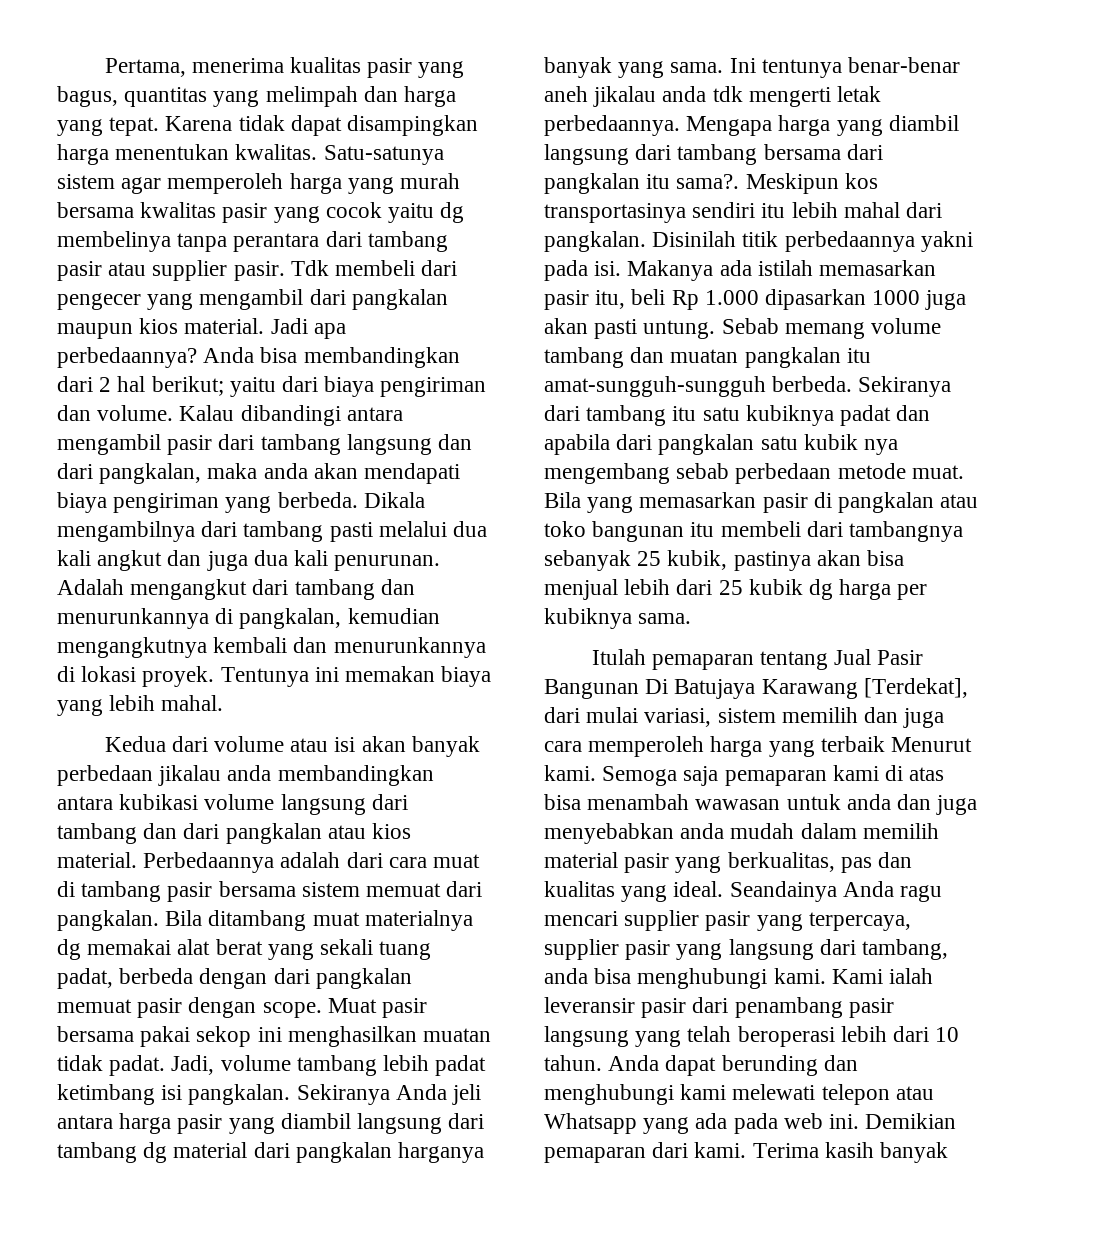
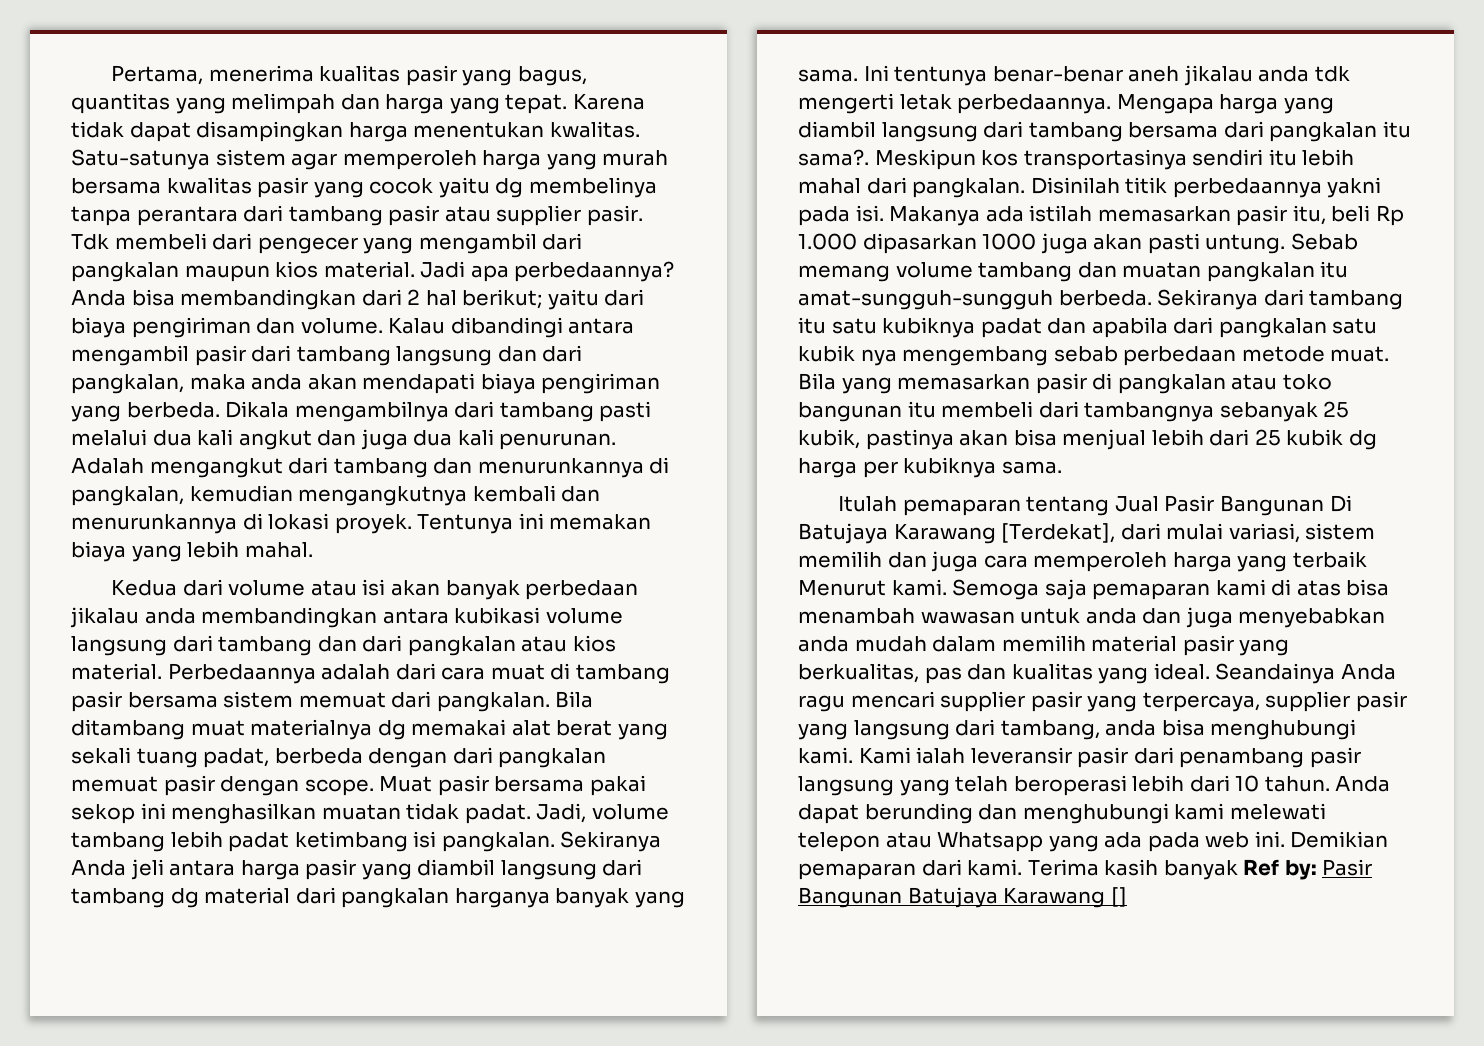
(949, 1152) none -> [1243,859,1373,880] [798,887,1127,908] Ref by: Pasir Bangunan Batujaya Karawang []

